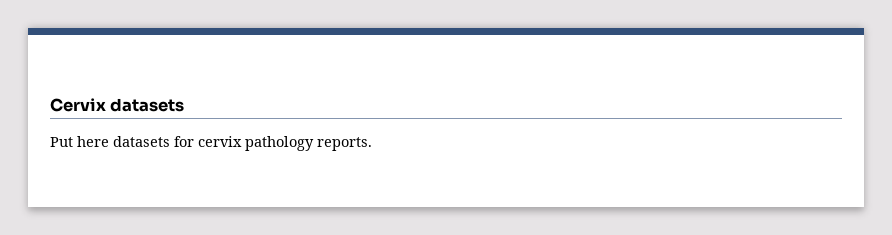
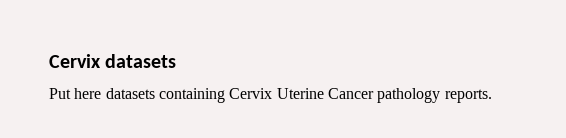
[174,136,242,147] for cervix -> [158,88,374,103] containing Cervix Uterine Cancer

